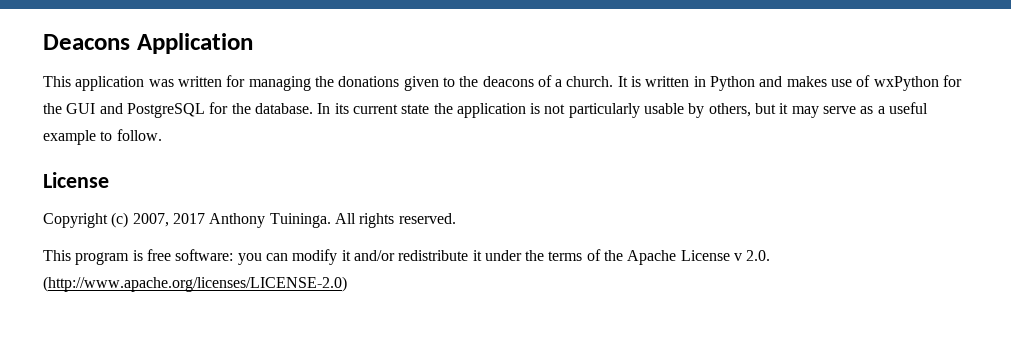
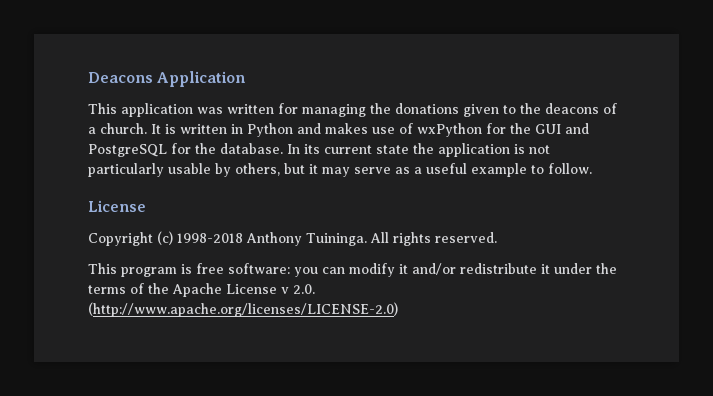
[132,213,205,227] 2007, 2017 -> [177,233,243,243] 1998-2018

